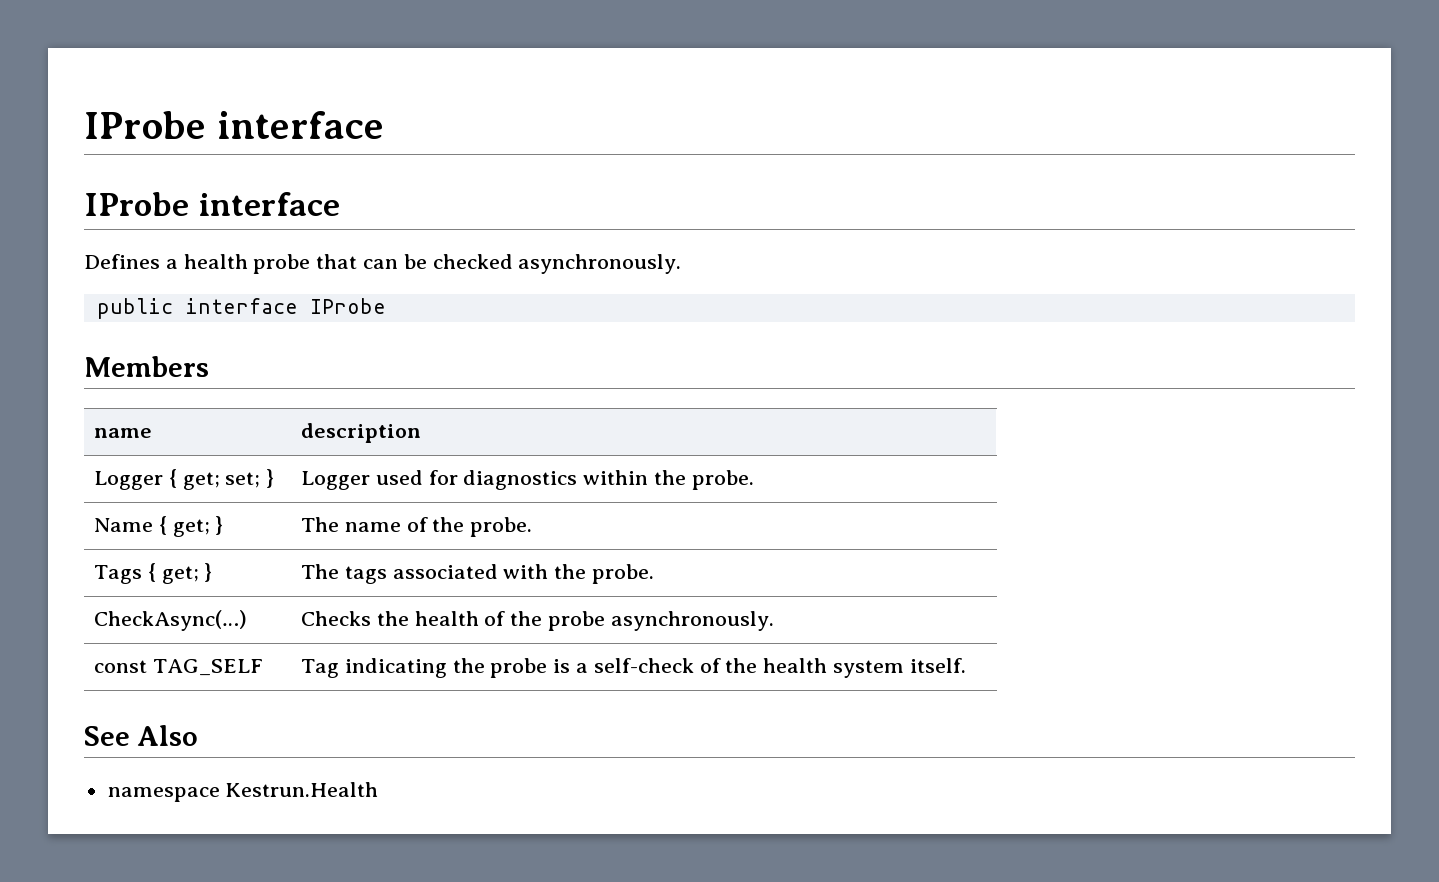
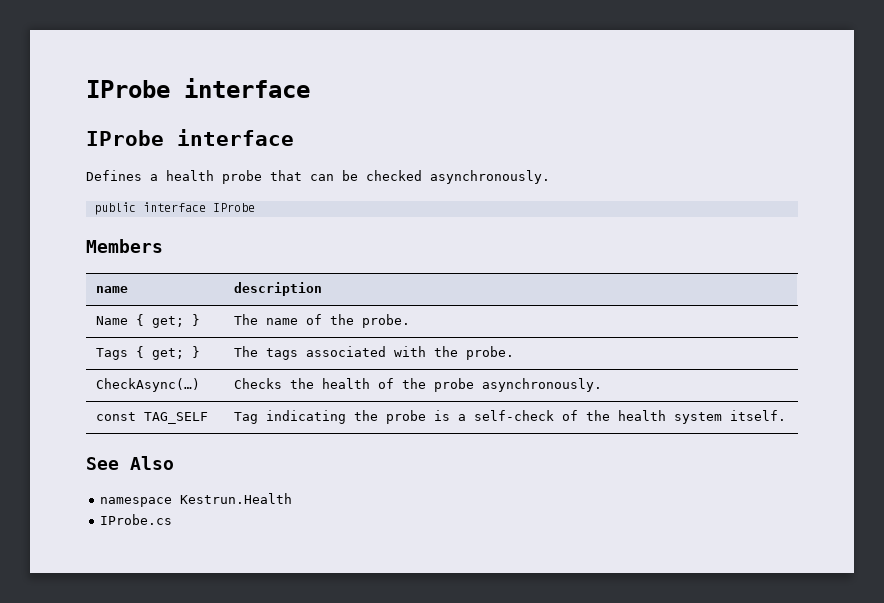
[93,469,275,490] [300,470,754,490] // Logger { get; set; } | Logger used for diagnostics within the probe. -> (322, 289) none
(379, 789) none -> [100,514,173,525] // IProbe.cs

